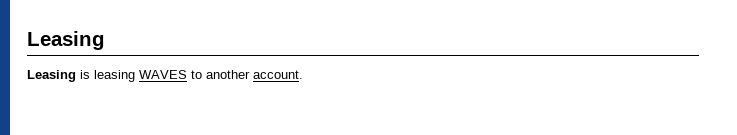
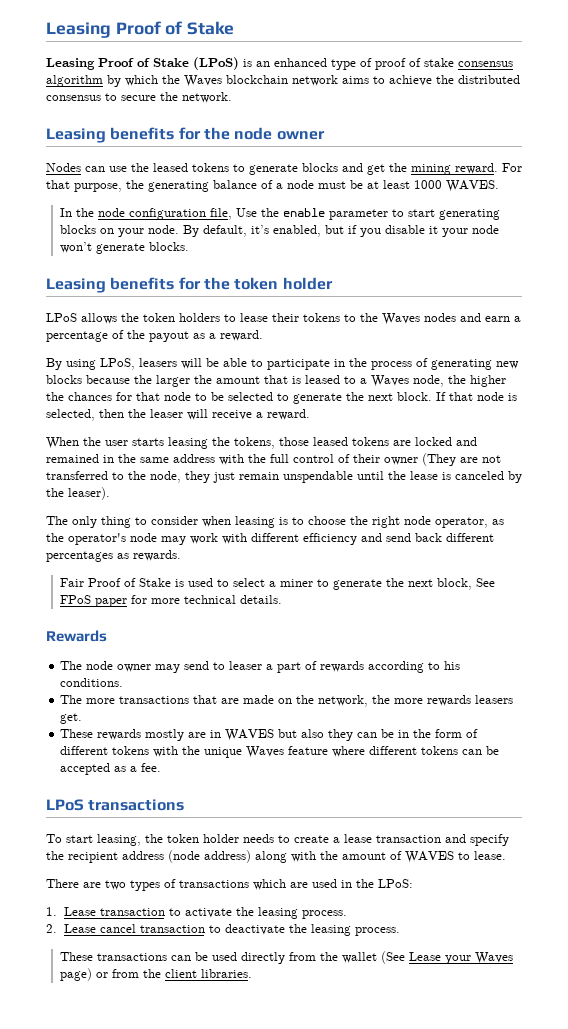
[27,31,105,50] [27,70,303,82] Leasing // Leasing is leasing WAVES to another account. -> [46,21,235,38] [46,57,513,70] [46,75,520,87] [46,92,232,103] [46,127,325,143] [46,163,522,175] [46,180,499,192] [60,208,501,220] [60,225,500,237] [60,242,190,254] [46,277,333,293] [46,313,521,325] [46,330,263,342] [46,358,519,370] [46,375,506,387] [46,392,517,404] [46,409,310,421] [46,437,477,449] [46,453,501,466] [46,471,522,483] [46,487,110,500] [46,516,504,528] [46,533,494,545] [46,550,181,562] [60,578,496,590] [60,595,283,607] [46,630,107,642] [60,661,461,673] [60,678,124,687] [60,695,514,707] [60,713,83,724] [60,729,479,741] [60,746,500,758] [60,763,162,775] [46,799,185,811] [46,834,509,846] [46,850,506,863] [46,879,413,891] [46,907,347,919] [46,924,400,936] [60,951,514,964] [60,968,253,981] Leasing Proof of Stake // Leasing Proof of Stake (LPoS) is an enhanced type of proof of stake consensus algorithm by which the Waves blockchain network aims to achieve the distributed consensus to secure the network. // Leasing benefits for the node owner // Nodes can use the leased tokens to generate blocks and get the mining reward. For that purpose, the generating balance of a node must be at least 1000 WAVES. // In the node configuration file, Use the enable parameter to start generating blocks on your node. By default, it’s enabled, but if you disable it your node won’t generate blocks. // Leasing benefits for the token holder // LPoS allows the token holders to lease their tokens to the Waves nodes and earn a percentage of the payout as a reward. // By using LPoS, leasers will be able to participate in the process of generating new blocks because the larger the amount that is leased to a Waves node, the higher the chances for that node to be selected to generate the next block. If that node is selected, then the leaser will receive a reward. // When the user starts leasing the tokens, those leased tokens are locked and remained in the same address with the full control of their owner (They are not transferred to the node, they just remain unspendable until the lease is canceled by the leaser). // The only thing to consider when leasing is to choose the right node operator, as the operator's node may work with different efficiency and send back different percentages as rewards. // Fair Proof of Stake is used to select a miner to generate the next block, See FPoS paper for more technical details. // Rewards // The node owner may send to leaser a part of rewards according to his conditions. // The more transactions that are made on the network, the more rewards leasers get. // These rewards mostly are in WAVES but also they can be in the form of different tokens with the unique Waves feature where different tokens can be accepted as a fee. // LPoS transactions // To start leasing, the token holder needs to create a lease transaction and specify the recipient address (node address) along with the amount of WAVES to lease. // There are two types of transactions which are used in the LPoS: // 1. Lease transaction to activate the leasing process. // 2. Lease cancel transaction to deactivate the leasing process. // These transactions can be used directly from the wallet (See Lease your Waves page) or from the client libraries.

